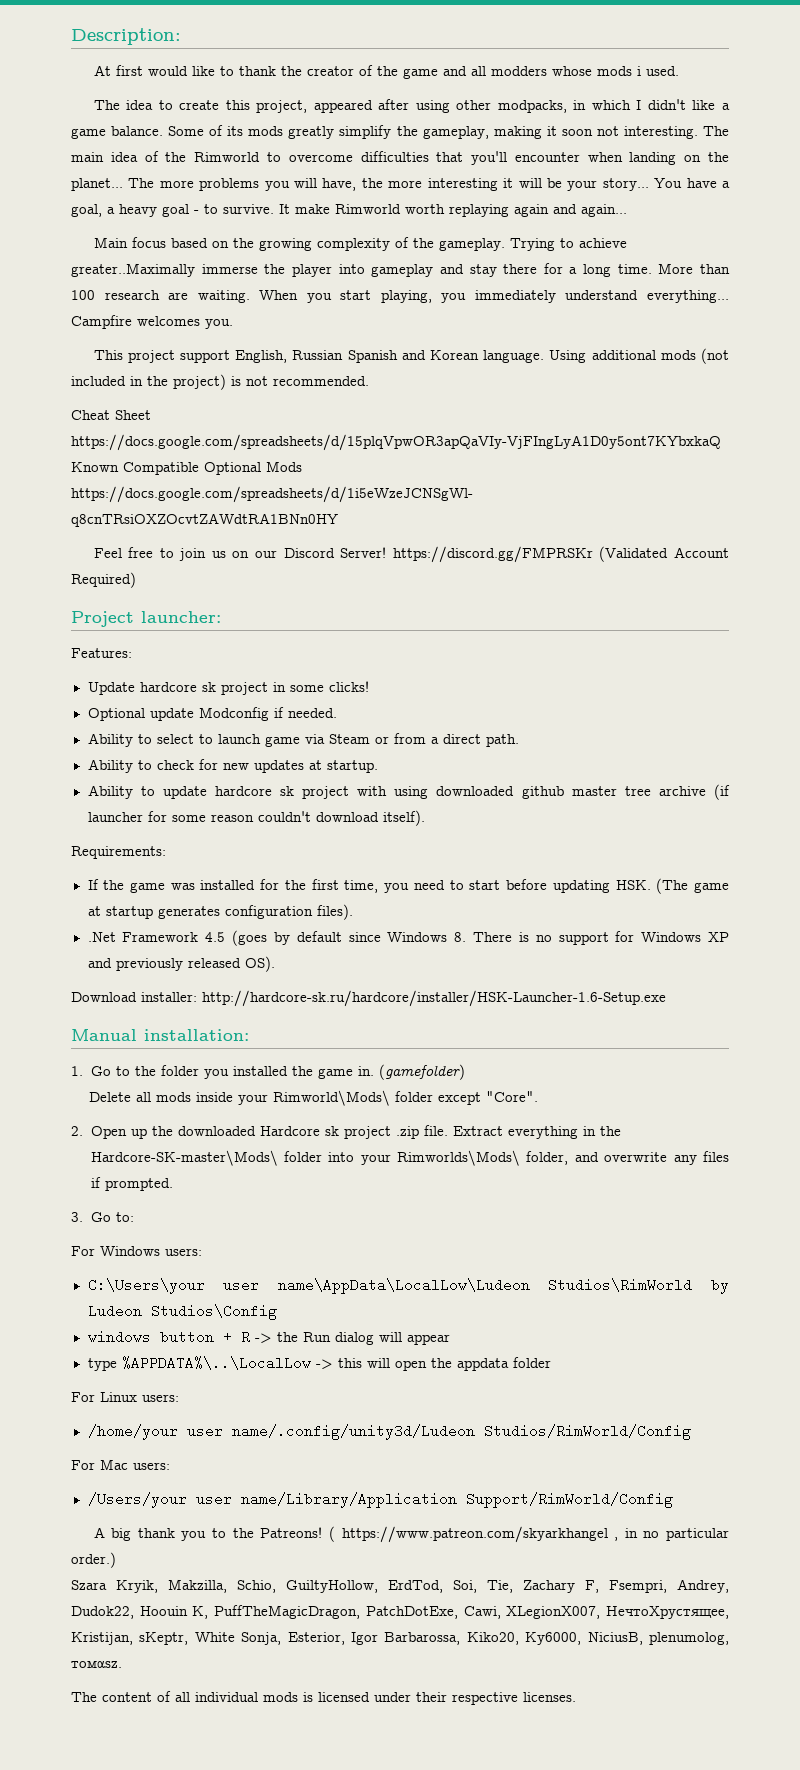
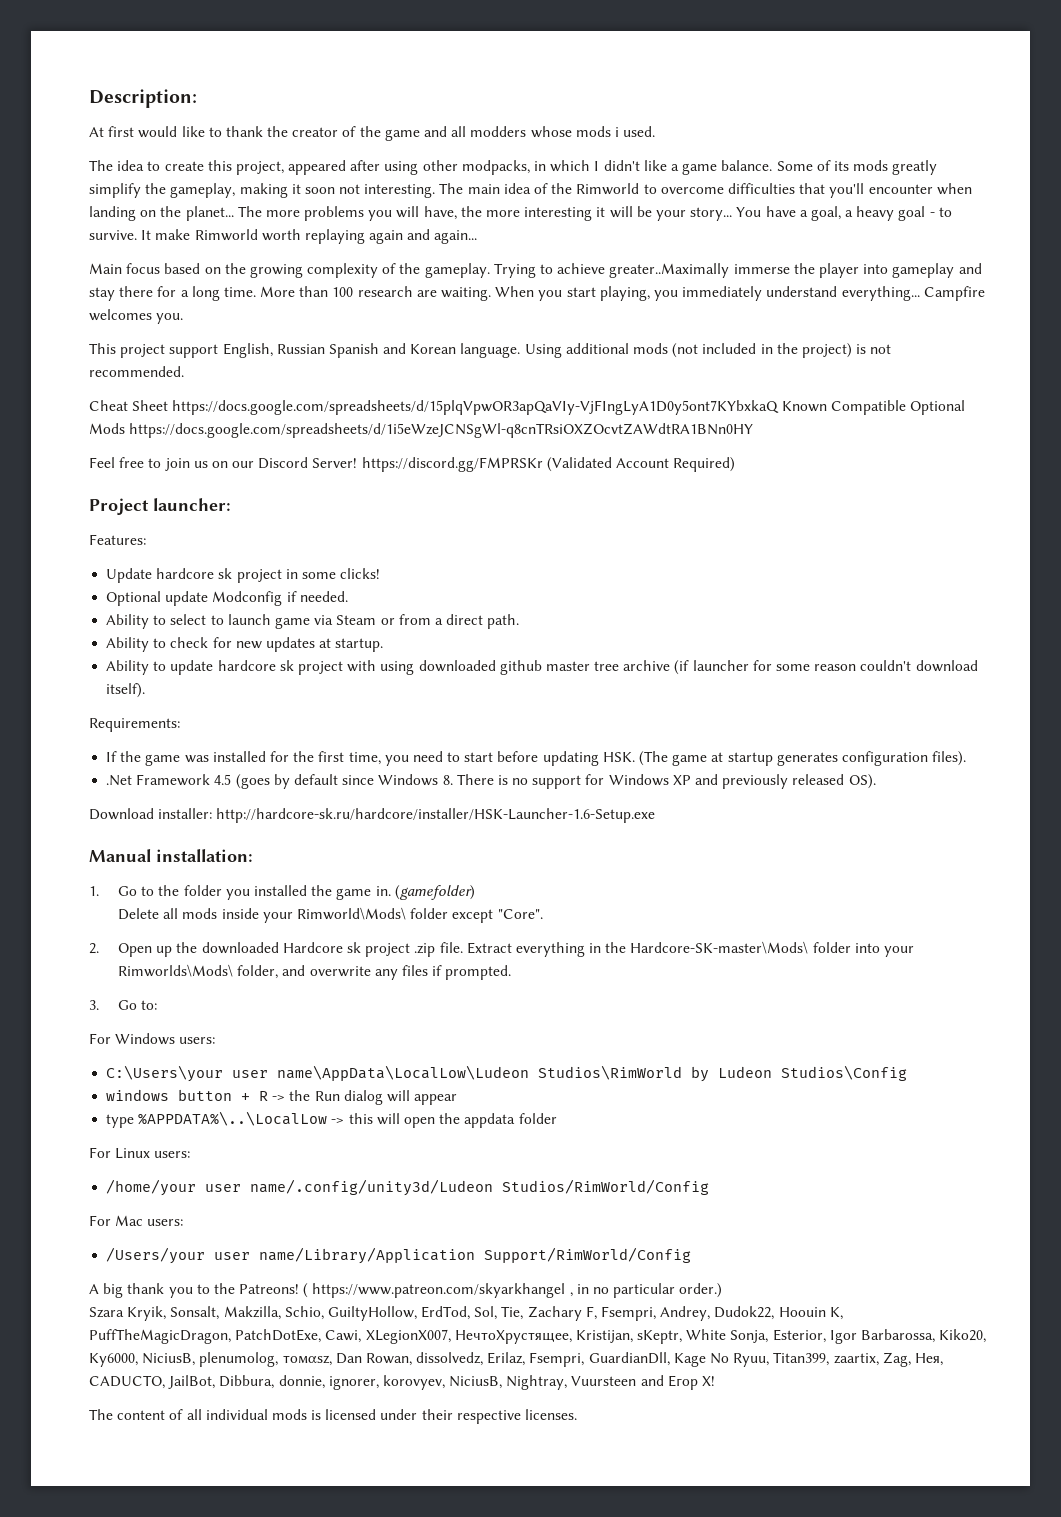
(158, 1586) none -> [170,1306,220,1320] Sonsalt,
[453,1580,477,1593] Soi, -> [474,1306,498,1320] Sol,
[71,1660,122,1668] томαѕz. -> [282,1352,943,1367] [89,1375,716,1390] томαѕz, Dan Rowan, dissolvedz, Erilaz, Fsempri, GuardianDll, Kage No Ryuu, Titan399, zaartix, Zag, Нея, CADUCTO, JailBot, Dibbura, donnie, ignorer, korovyev, NiciusB, Nightray, Vuursteen and Егор Х!

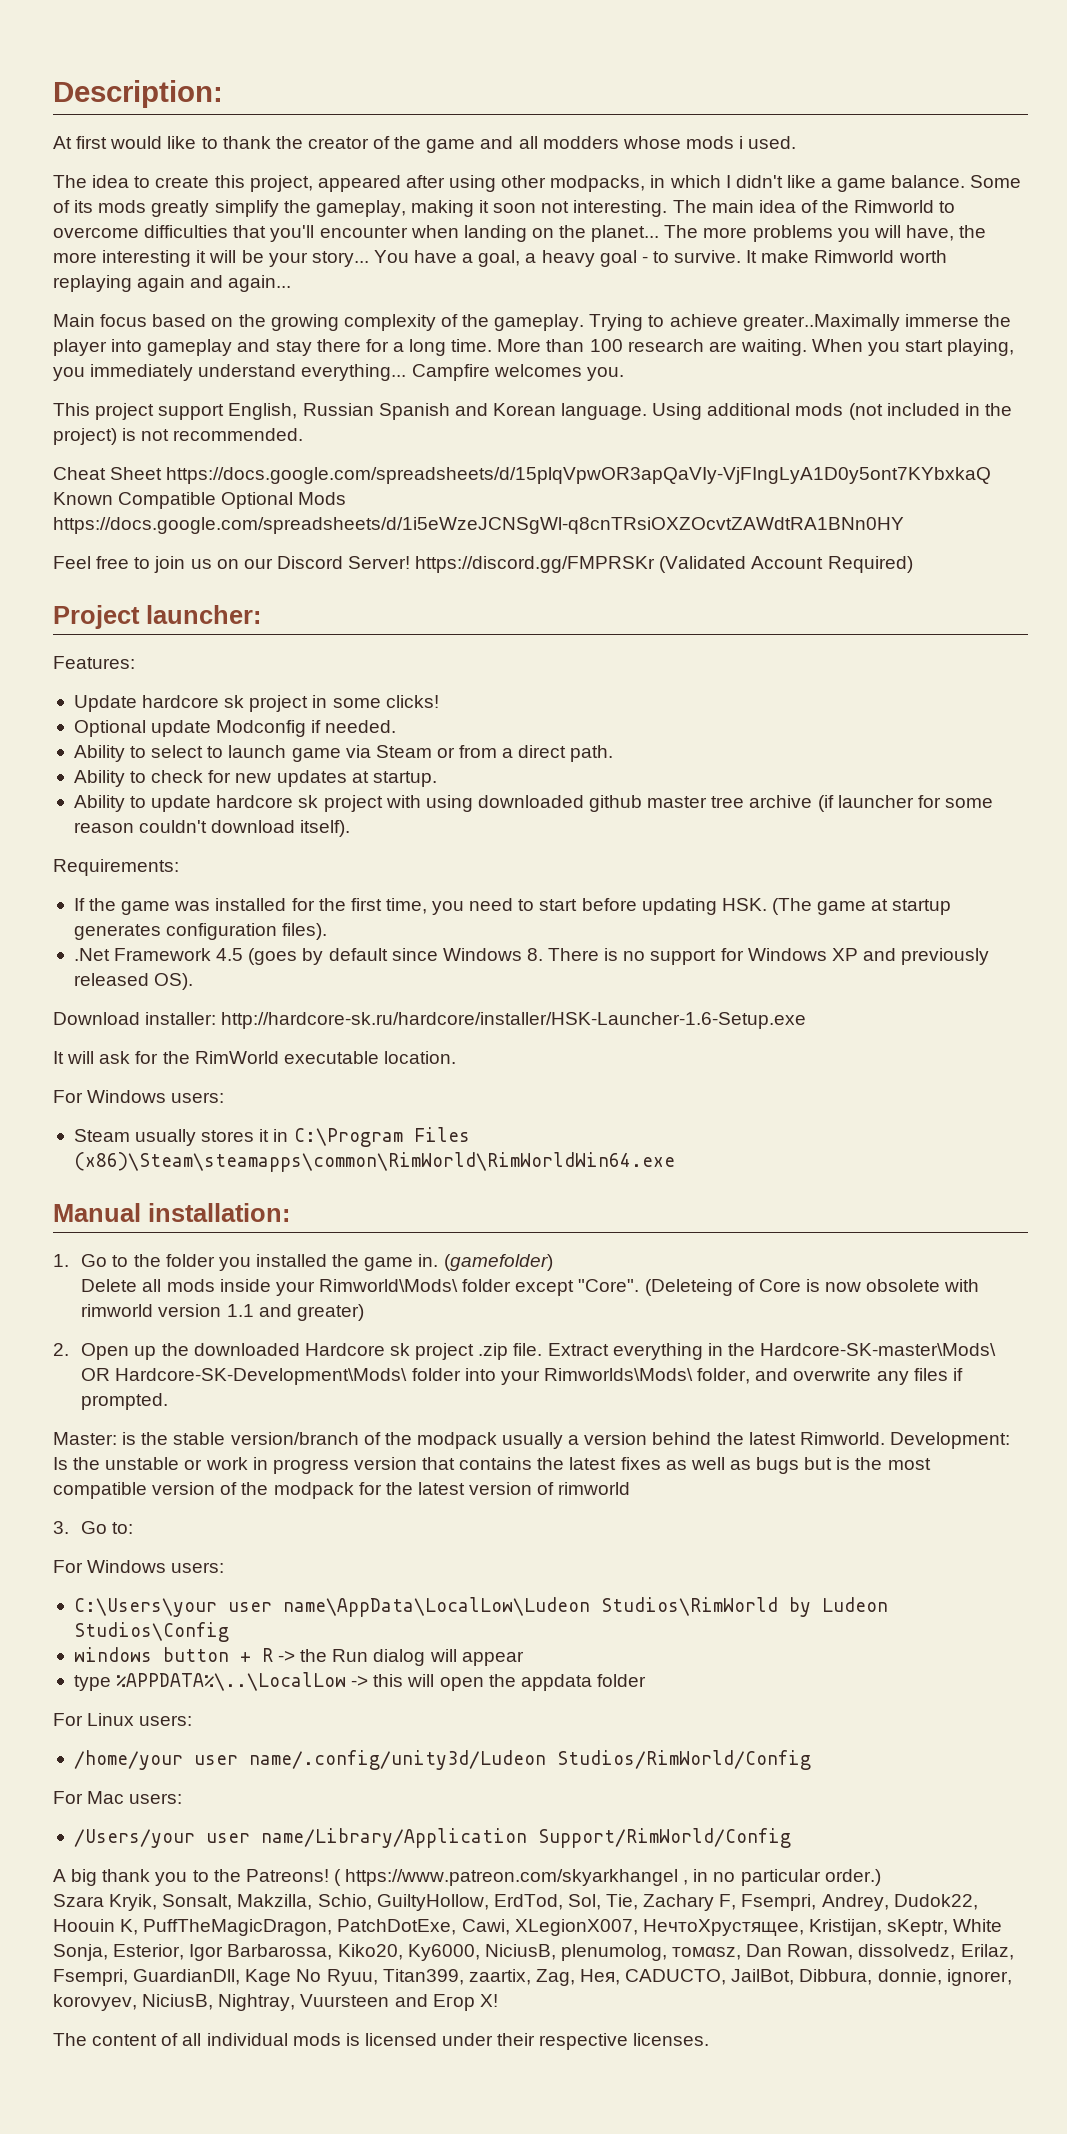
(656, 815) none -> [53,1051,456,1064] [53,1090,225,1103] [73,1127,470,1147] [73,1152,675,1172] // It will ask for the RimWorld executable location. // For Windows users: // Steam usually stores it in C:\Program Files (x86)\Steam\steamapps\common\RimWorld\RimWorldWin64.exe
(543, 914) none -> [644,1279,980,1296] [81,1304,364,1321] (Deleteing of Core is now obsolete with rimworld version 1.1 and greater)
(809, 947) none -> [81,1368,408,1385] OR Hardcore-SK-Development\Mods\
(512, 972) none -> [53,1432,1010,1449] [53,1457,931,1474] [53,1482,631,1499] // Master: is the stable version/branch of the modpack usually a version behind the latest Rimworld. Development: Is the unstable or work in progress version that contains the latest fixes as well as bugs but is the most compatible version of the modpack for the latest version of rimworld

